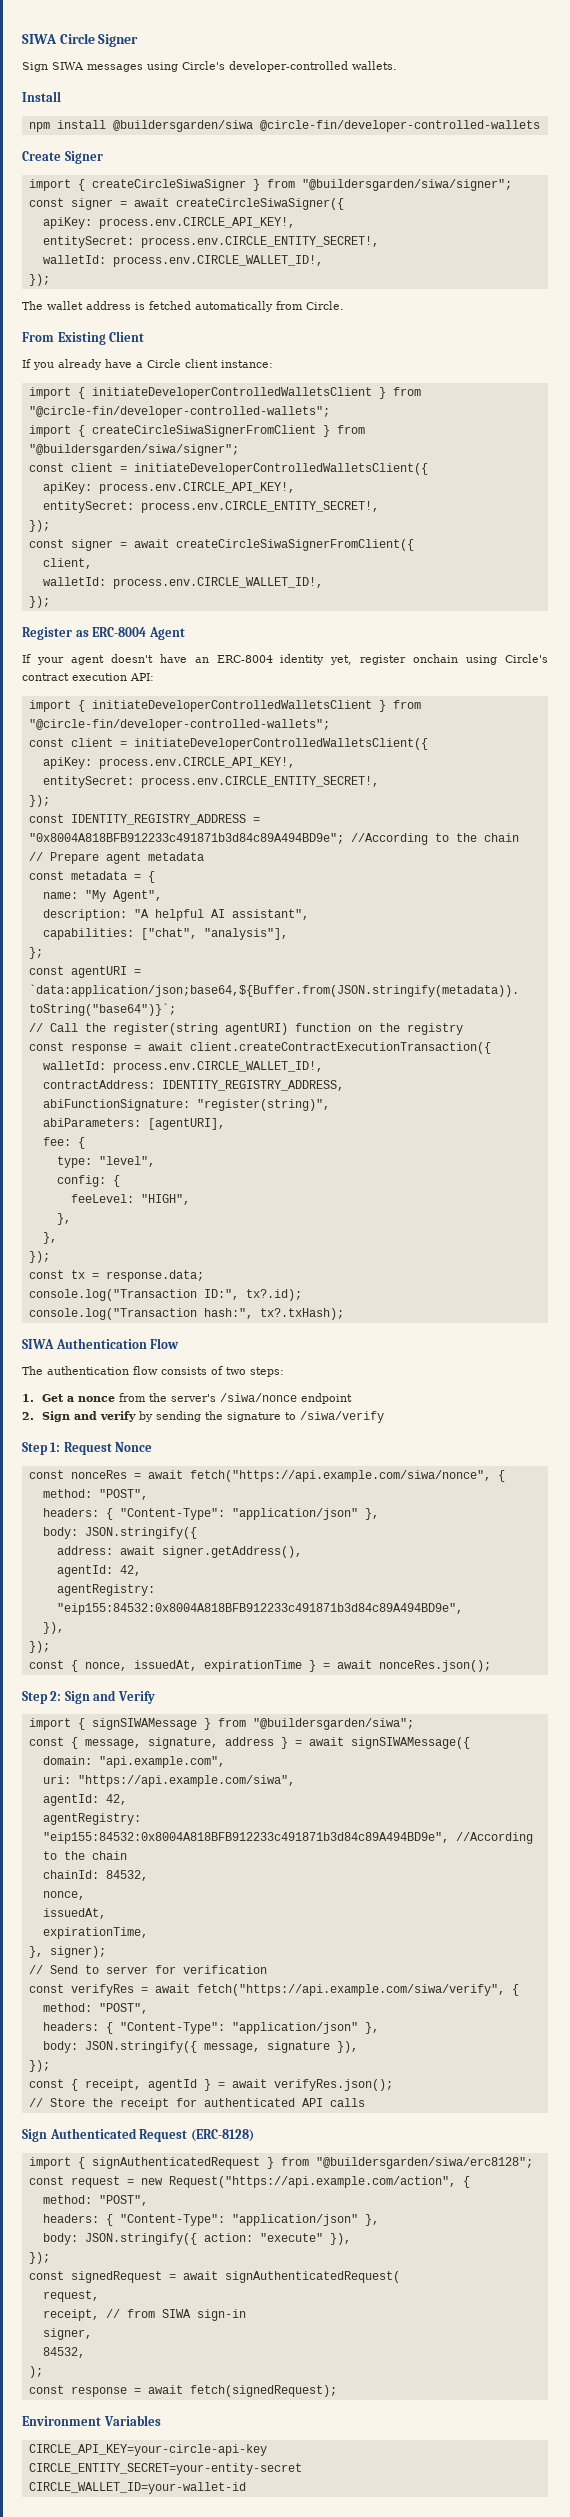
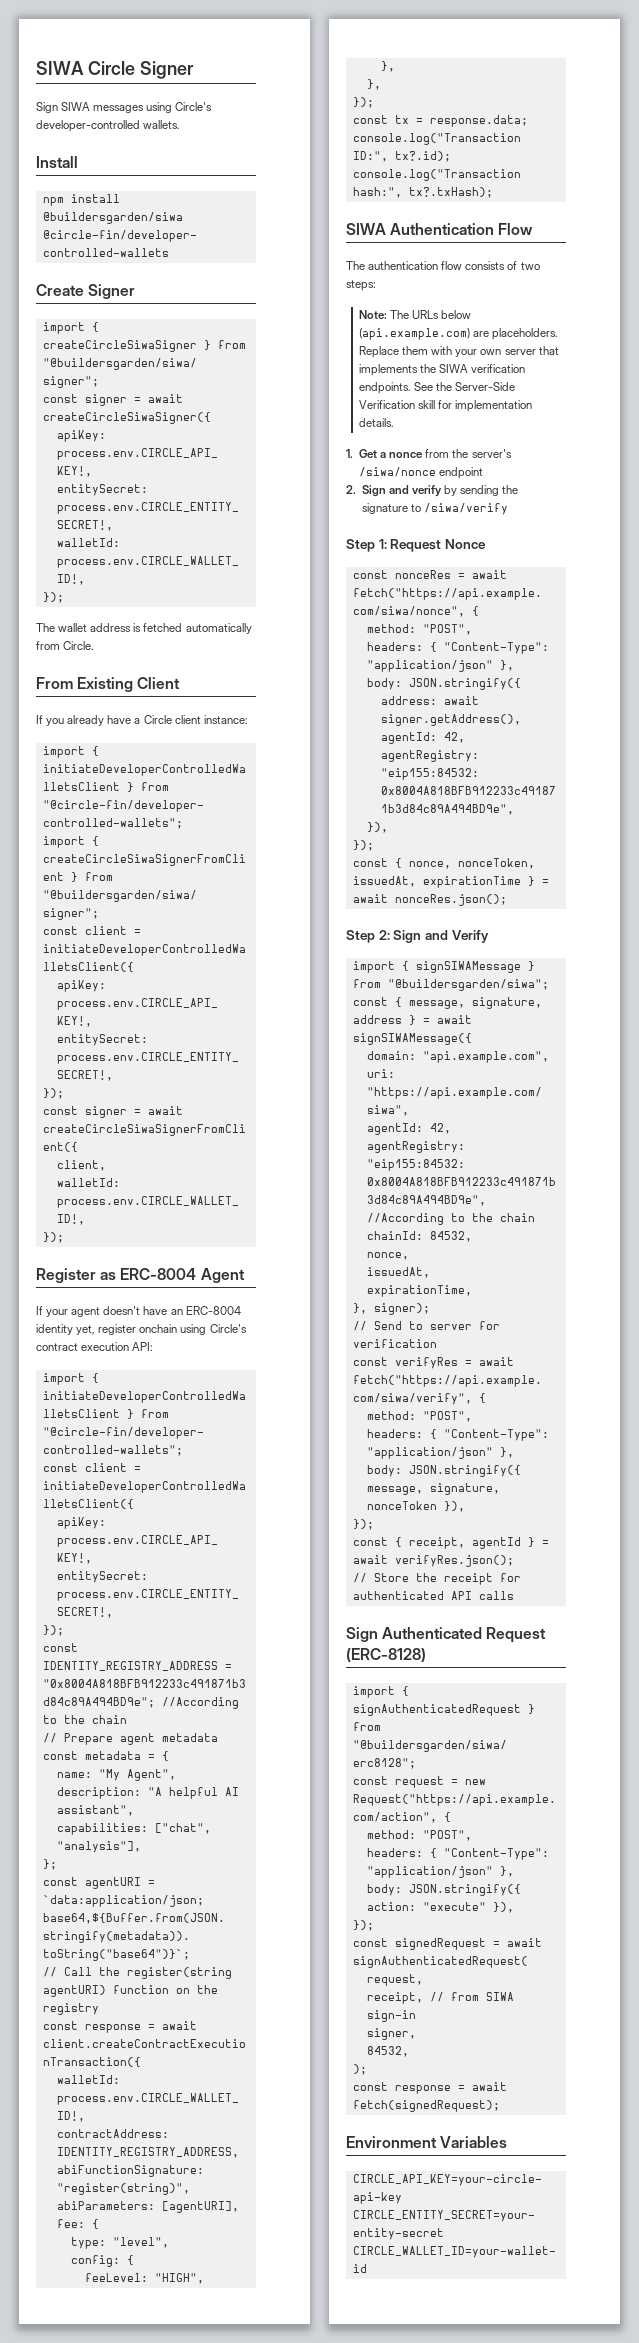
(284, 1372) none -> [359,310,472,319] [359,328,559,340] [359,346,559,358] [359,364,526,376] [359,382,516,394] [359,400,533,412] [359,418,395,427] // Note: The URLs below (api.example.com) are placeholders. Replace them with your own server that implements the SIWA verification endpoints. See the Server-Side Verification skill for implementation details.
(127, 1666) none -> [457,858,535,869] nonceToken,
[266,2041,330,2053] signature -> [429,1483,500,1495] [366,1501,437,1510] signature, nonceToken

